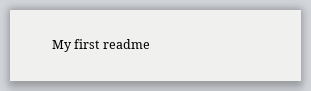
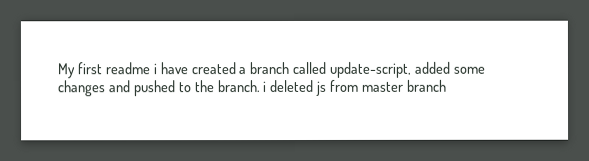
(150, 44) none -> [152,61,486,78] [57,79,448,97] i have created a branch called update-script, added some changes and pushed to the branch. i deleted js from master branch

